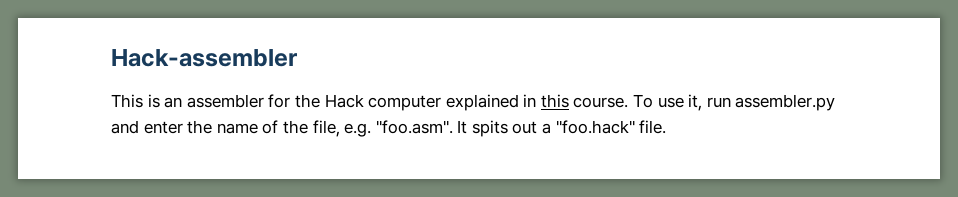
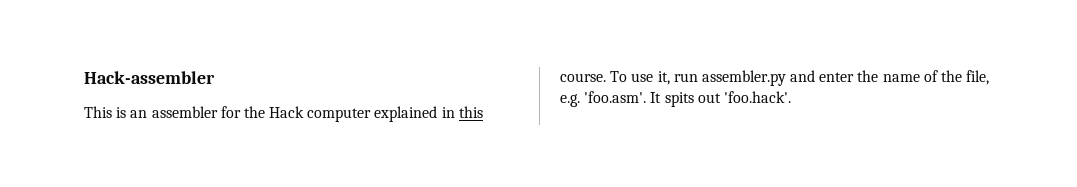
[375,120,453,134] "foo.asm". -> [584,91,647,103] 'foo.asm'.
[542,120,667,134] a "foo.hack" file. -> [723,91,791,103] 'foo.hack'.

